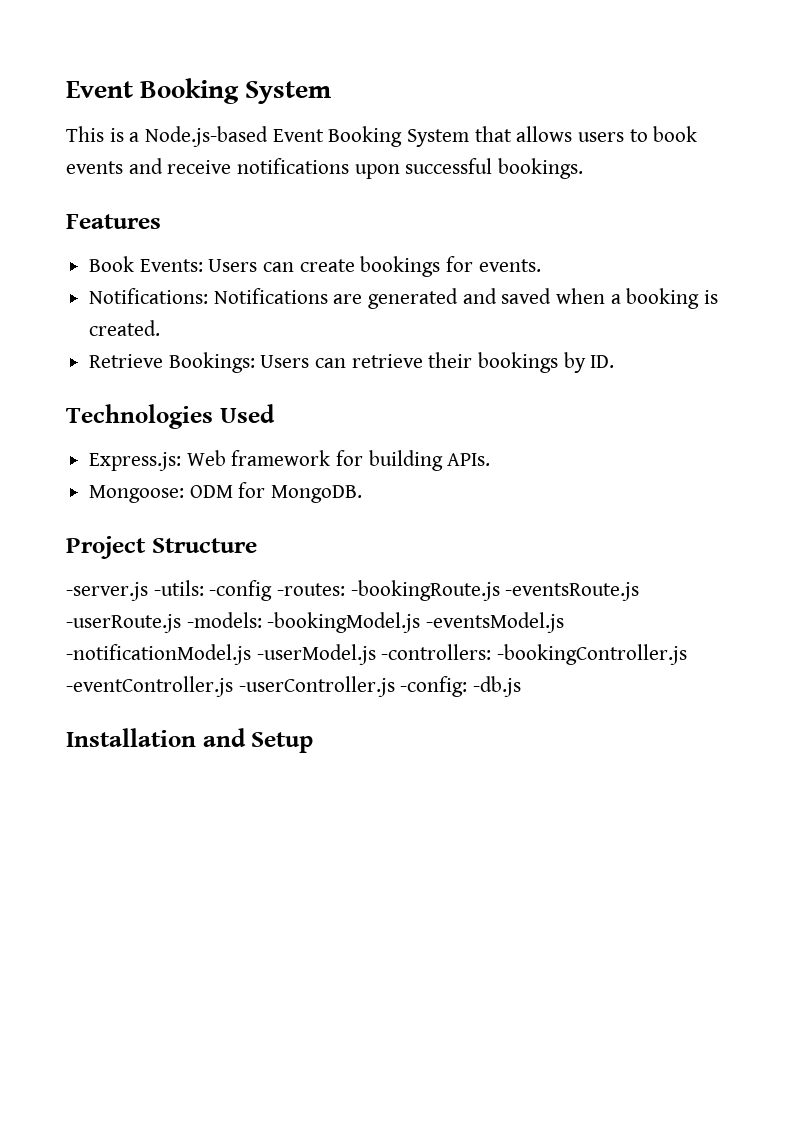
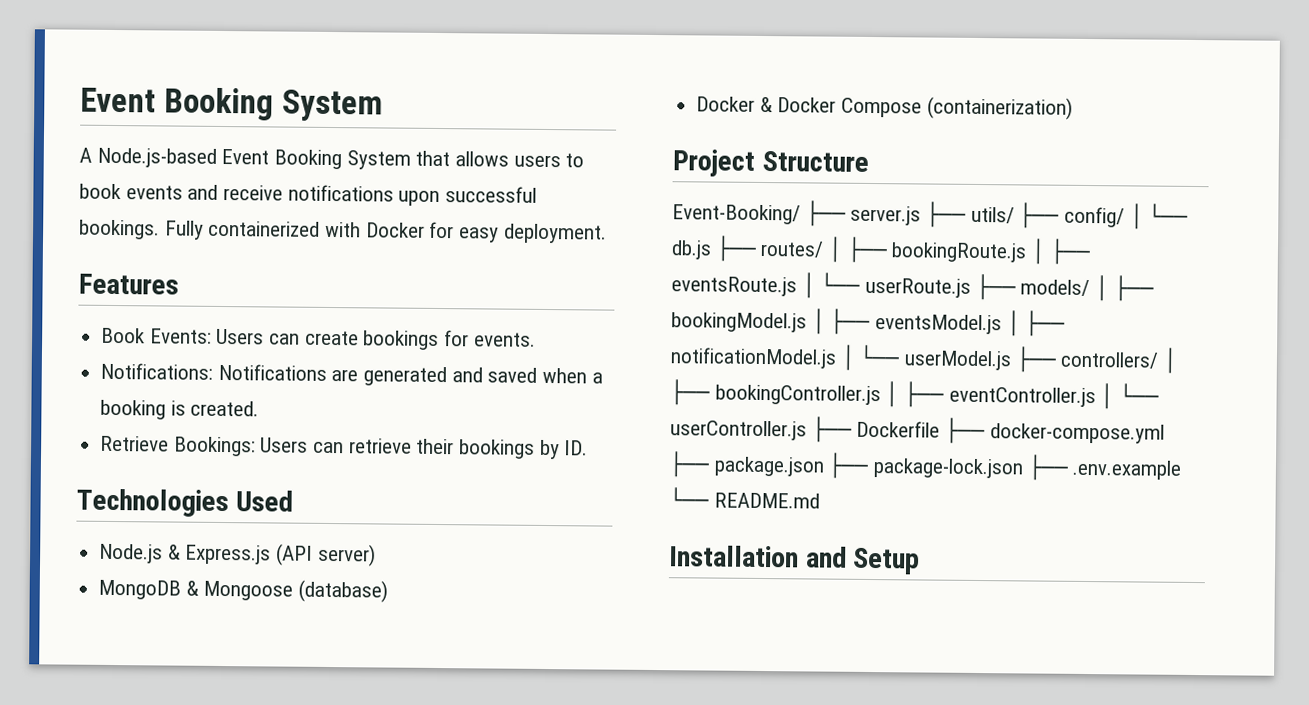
[66,126,140,142] This is a -> [79,147,92,163] A
(584, 168) none -> [164,220,607,244] Fully containerized with Docker for easy deployment.
[89,450,491,471] [89,482,363,503] [66,536,257,559] [66,580,640,601] [66,612,565,633] [66,644,688,665] [66,676,522,697] Express.js: Web framework for building APIs. // Mongoose: ODM for MongoDB. // Project Structure // -server.js -utils: -config -routes: -bookingRoute.js -eventsRoute.js -userRoute.js -models: -bookingModel.js -eventsModel.js -notificationModel.js -userModel.js -controllers: -bookingController.js -eventController.js -userController.js -config: -db.js -> [99,543,376,567] [98,579,389,603] [696,96,1073,120] [672,149,869,177] [672,200,1189,230] [671,235,1091,266] [671,272,1154,302] [671,308,1066,337] [670,344,1179,374] [670,379,1160,410] [670,416,1165,445] [669,451,1183,481] [669,487,820,509] Node.js & Express.js (API server) // MongoDB & Mongoose (database) // Docker & Docker Compose (containerization) // Project Structure // Event-Booking/ ├── server.js ├── utils/ ├── config/ │ └── db.js ├── routes/ │ ├── bookingRoute.js │ ├── eventsRoute.js │ └── userRoute.js ├── models/ │ ├── bookingModel.js │ ├── eventsModel.js │ ├── notificationModel.js │ └── userModel.js ├── controllers/ │ ├── bookingController.js │ ├── eventController.js │ └── userController.js ├── Dockerfile ├── docker-compose.yml ├── package.json ├── package-lock.json ├── .env.example └── README.md

